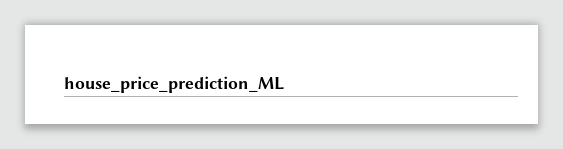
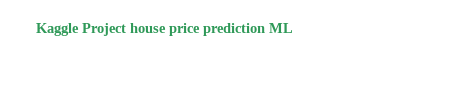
[64,76,284,93] house_price_prediction_ML -> [36,23,293,36] Kaggle Project house price prediction ML

